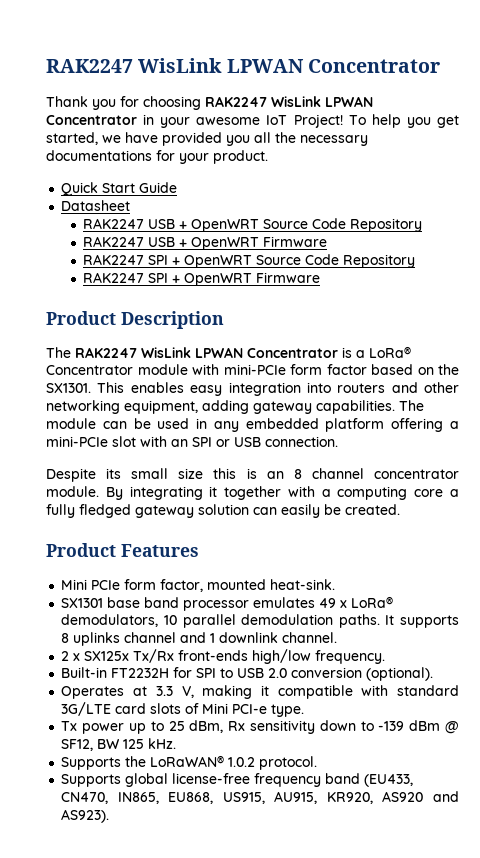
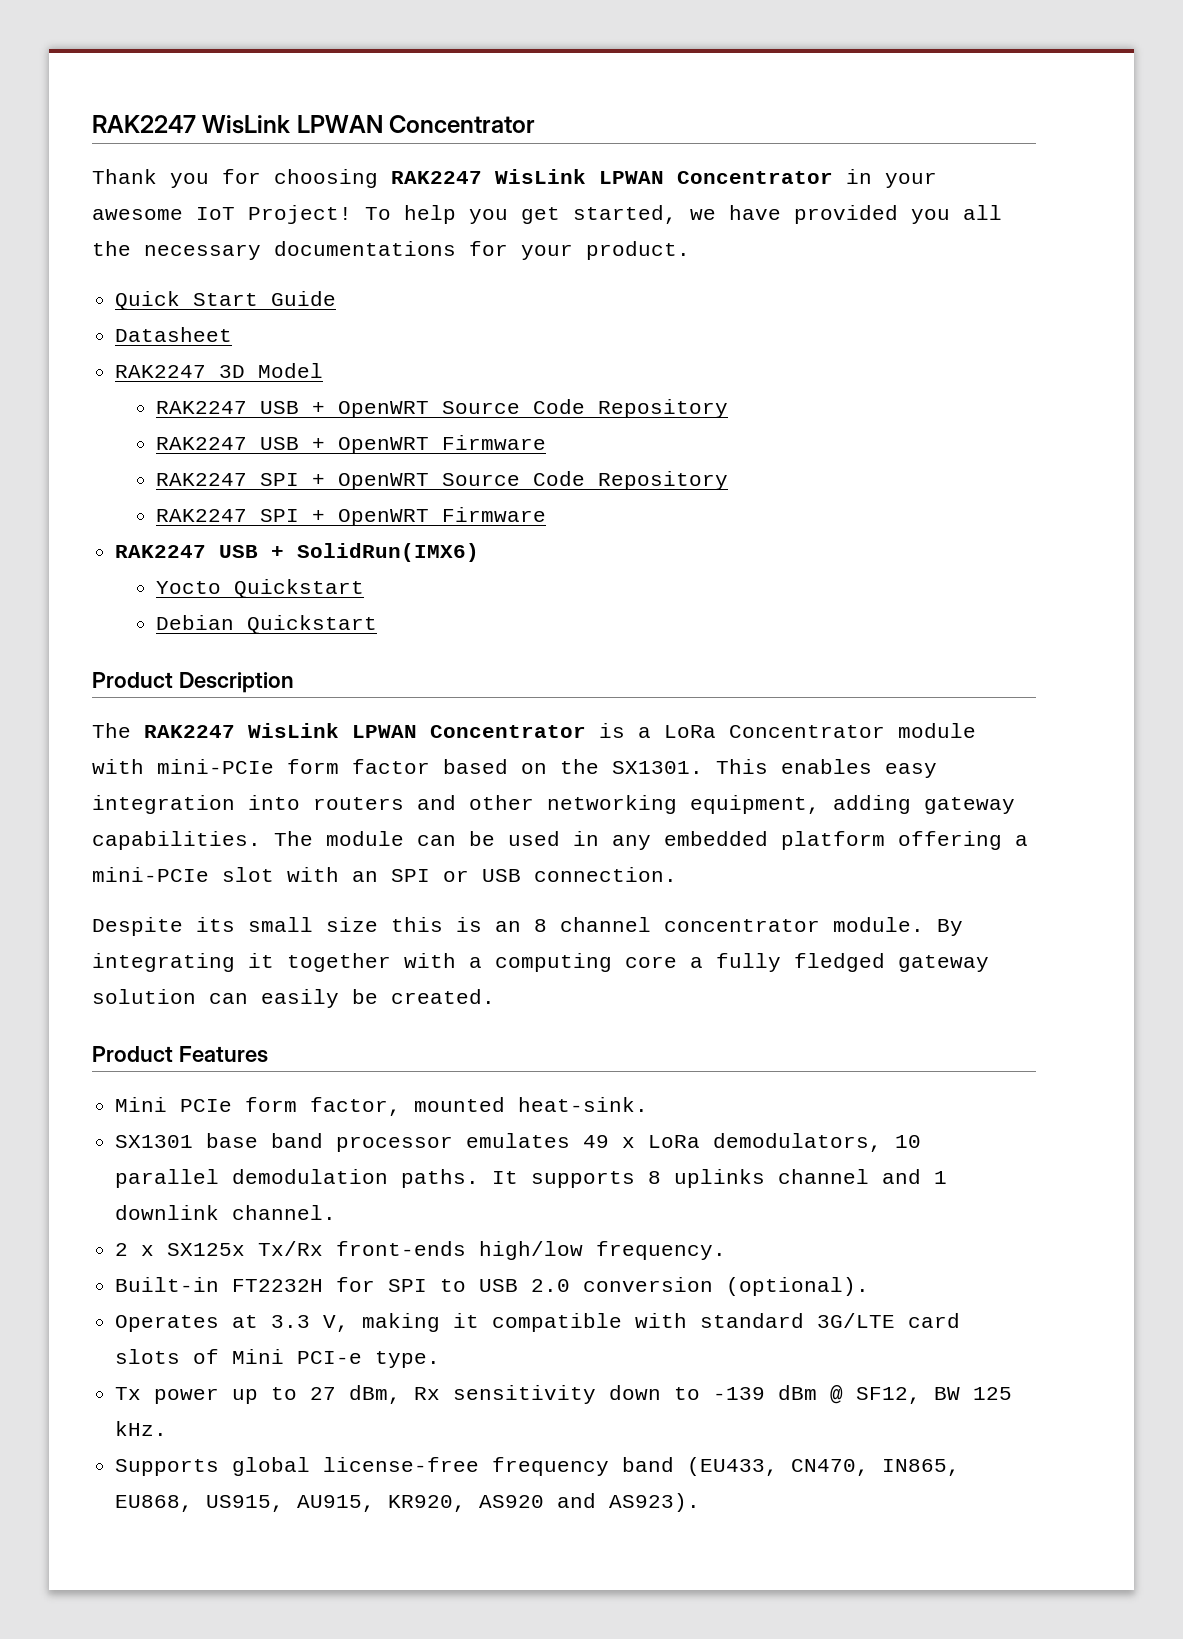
(131, 205) none -> [115,363,324,378] // RAK2247 3D Model
(321, 277) none -> [115,543,480,562] [156,579,365,598] [156,615,378,634] // RAK2247 USB + SolidRun(IMX6) // Yocto Quickstart // Debian Quickstart
[369,346,411,358] LoRa® -> [664,725,716,738] LoRa
[351,596,394,608] LoRa® -> [648,1135,701,1148] LoRa
[168,721,185,731] 25 -> [310,1387,337,1400] 27
[61,755,318,770] // Supports the LoRaWAN® 1.0.2 protocol. -> (168, 1428) none

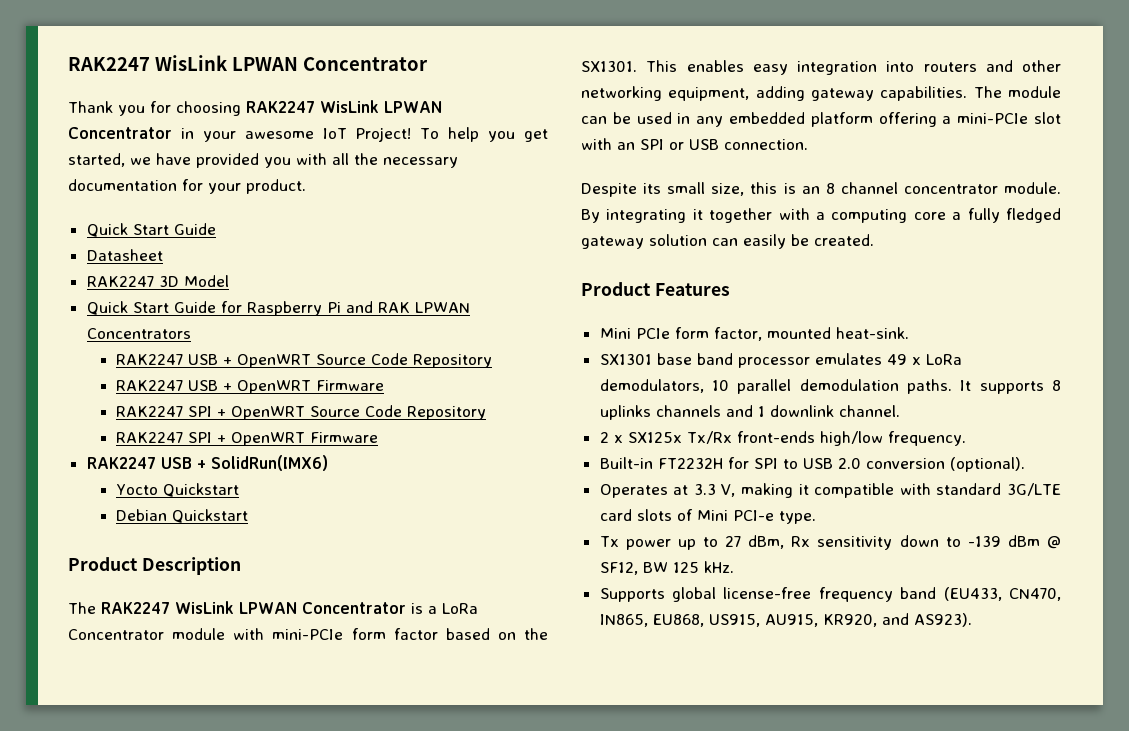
(950, 216) none -> [296,153,327,165] with
[274,241,456,256] documentations -> [68,179,177,191] documentation
(324, 370) none -> [86,301,470,316] [86,328,191,339] // Quick Start Guide for Raspberry Pi and RAK LPWAN Concentrators
[326,917,378,932] size -> [711,183,745,196] size,
[778,1169,870,1184] channel -> [655,405,721,417] channels
[479,1495,545,1508] AS920 -> (877, 620) none

